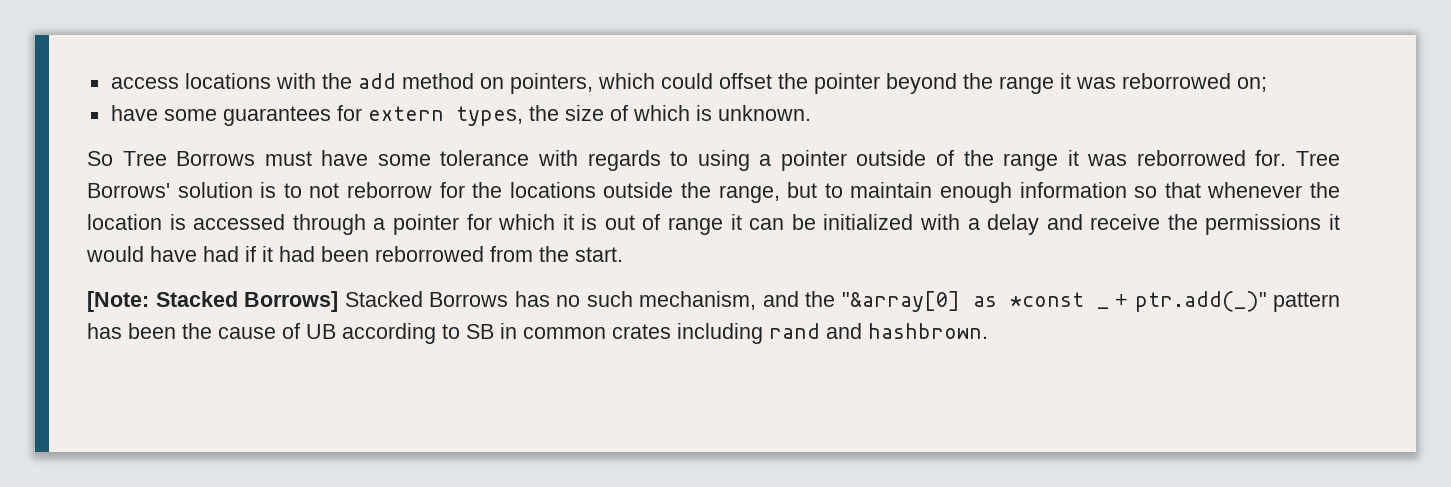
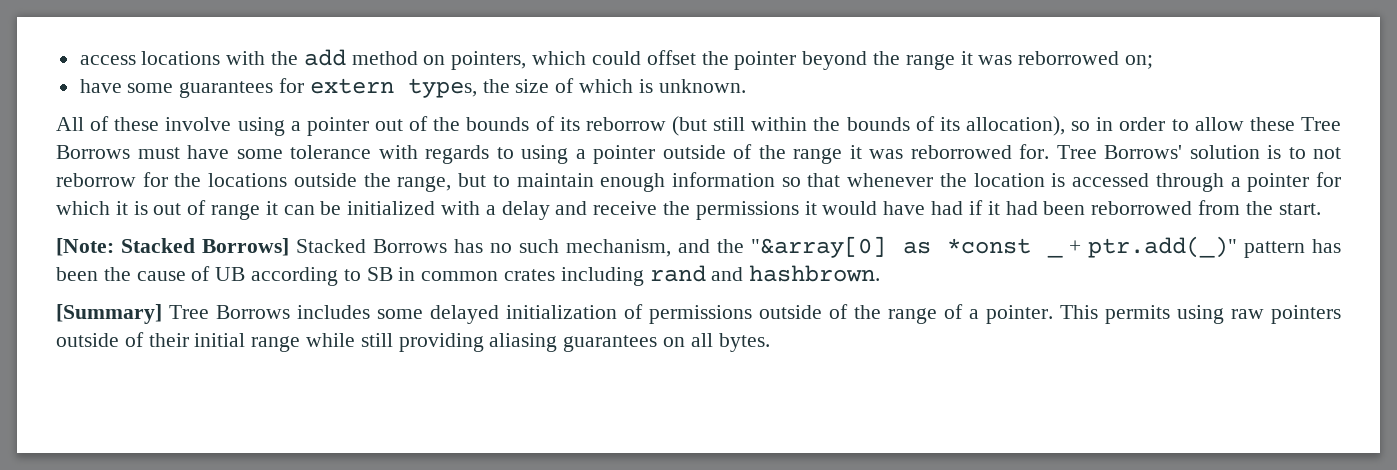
[87,151,113,166] So -> [56,116,1295,136] All of these involve using a pointer out of the bounds of its reborrow (but still within the bounds of its allocation), so in order to allow these
(988, 331) none -> [56,304,1341,324] [56,332,770,352] // [Summary] Tree Borrows includes some delayed initialization of permissions outside of the range of a pointer. This permits using raw pointers outside of their initial range while still providing aliasing guarantees on all bytes.

